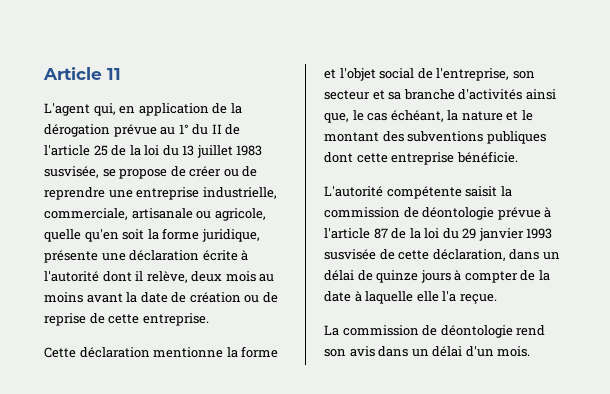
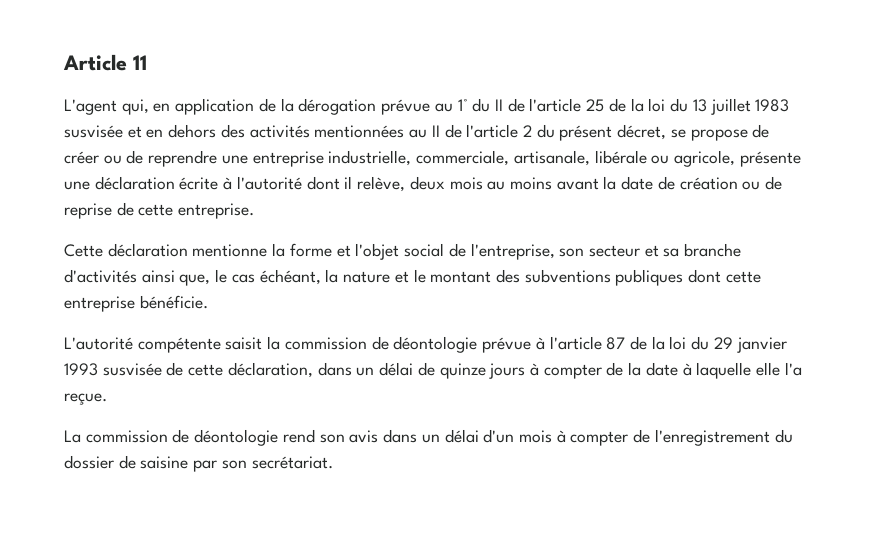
[44,166,99,178] susvisée, -> [64,124,667,141] susvisée et en dehors des activités mentionnées au II de l'article 2 du présent décret,
[131,208,266,221] [44,228,260,242] artisanale ou agricole, quelle qu'en soit la forme juridique, -> [513,150,735,167] artisanale, libérale ou agricole,
[497,346,531,357] mois. -> [518,429,793,446] [64,455,333,472] mois à compter de l'enregistrement du dossier de saisine par son secrétariat.

